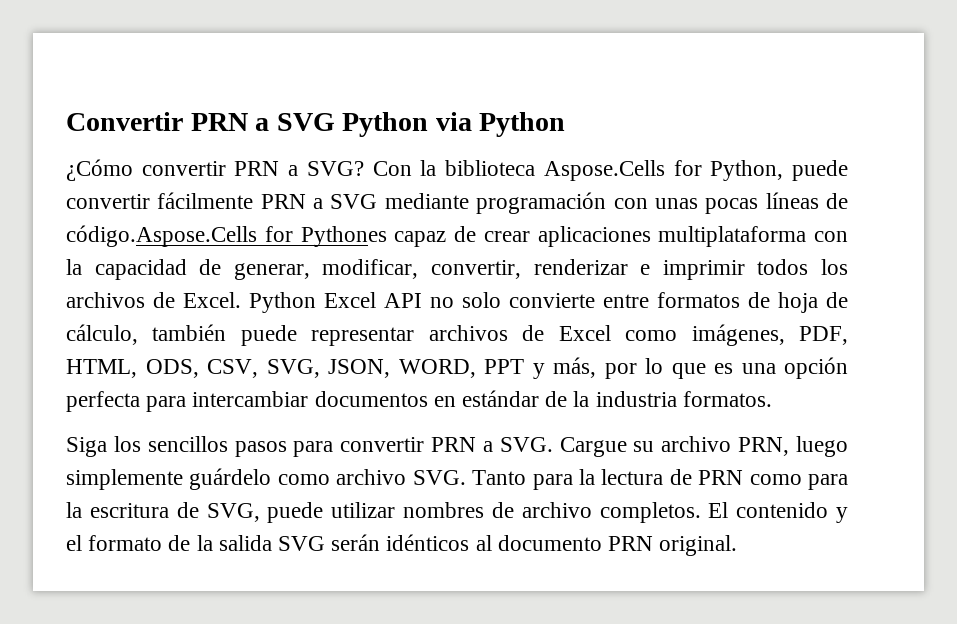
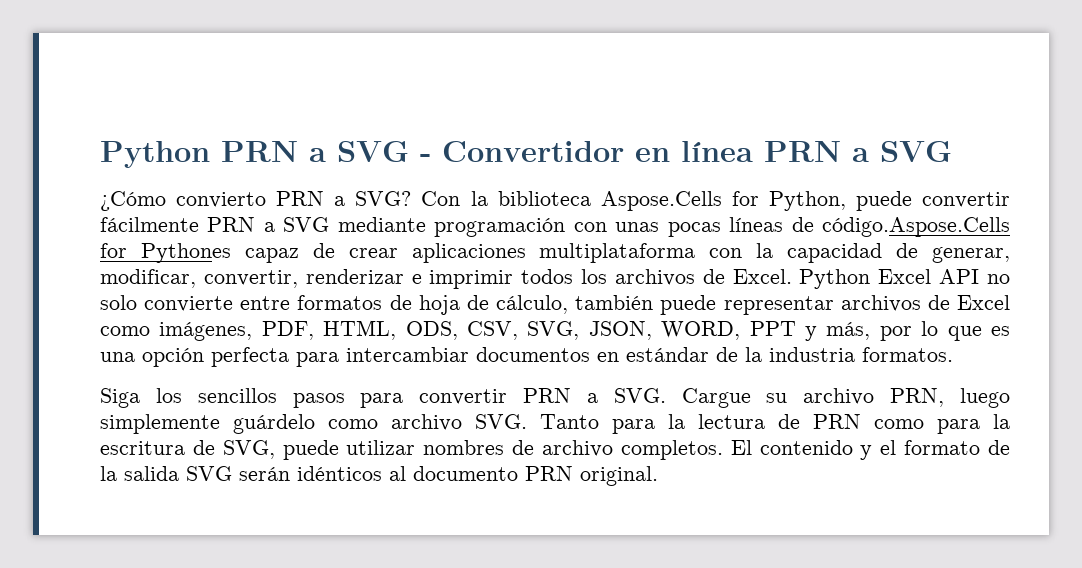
[66,112,566,137] Convertir PRN a SVG Python via Python -> [100,141,952,168] Python PRN a SVG - Convertidor en línea PRN a SVG
[141,161,226,176] convertir -> [176,192,267,208] convierto

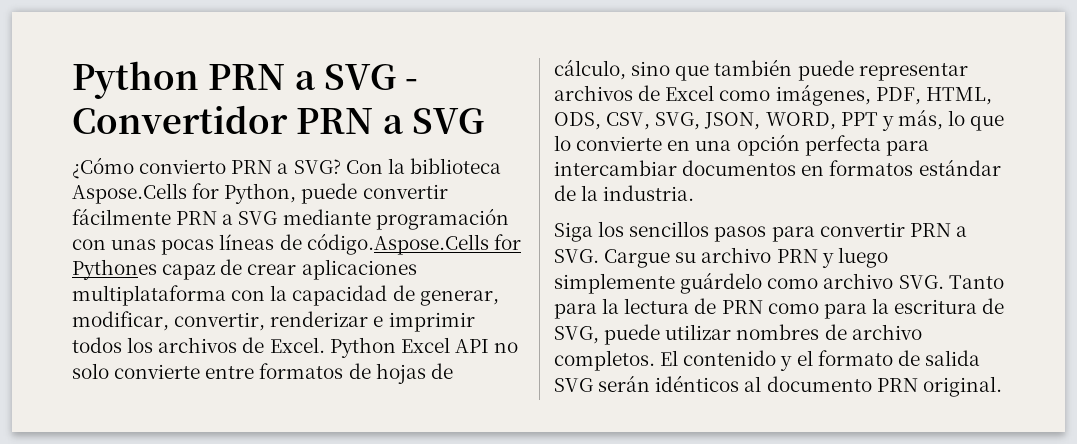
[635,141,753,162] en línea -> (288, 119) none
[418,295,460,315] hoja -> [375,363,426,384] hojas
(569, 304) none -> [631,61,710,81] sino que
[879,326,912,341] por -> (943, 119) none
[990,326,1010,336] es -> [554,135,691,151] lo convierte en
(619, 357) none -> [829,160,914,176] formatos
[769,347,953,362] industria formatos. -> [603,185,695,201] industria.
[890,388,945,407] PRN, -> [776,249,834,268] PRN y
[100,466,117,481] la -> (920, 358) none

